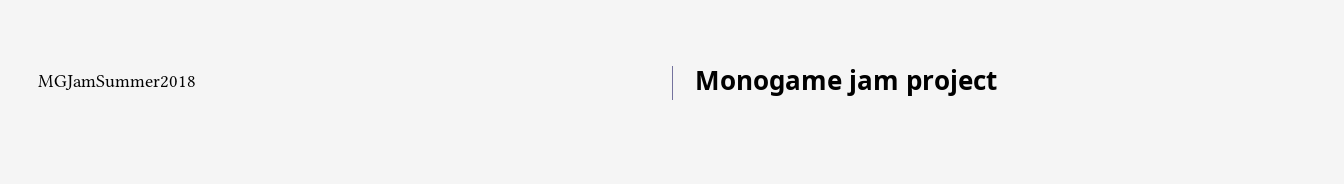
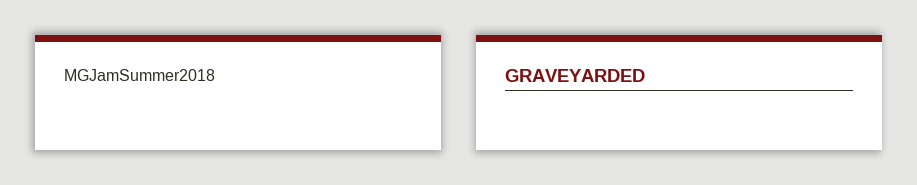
[695,69,998,96] Monogame jam project -> [505,69,645,82] GRAVEYARDED

